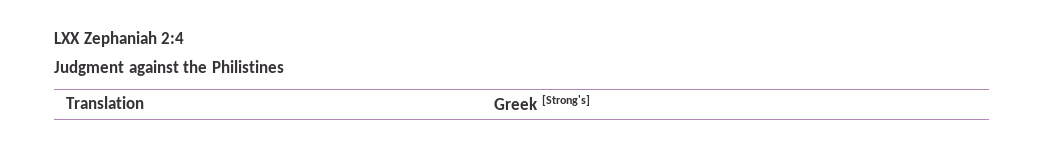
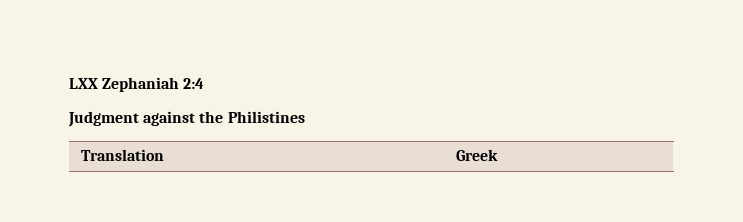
[542,95,591,106] [Strong's] -> (498, 155) none

